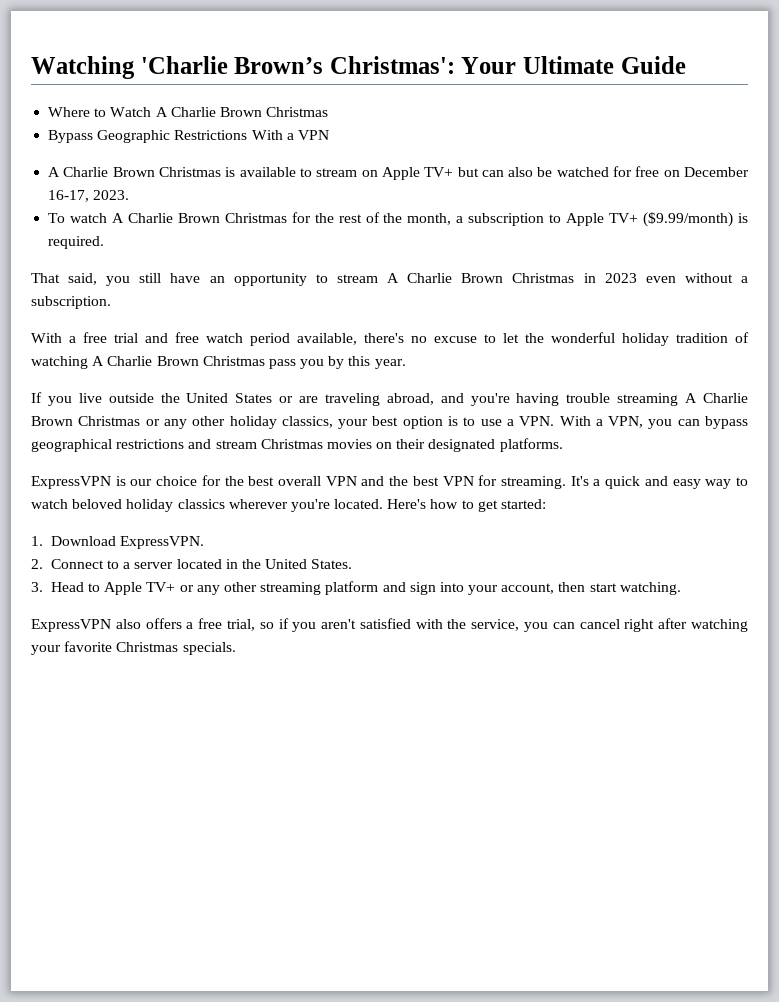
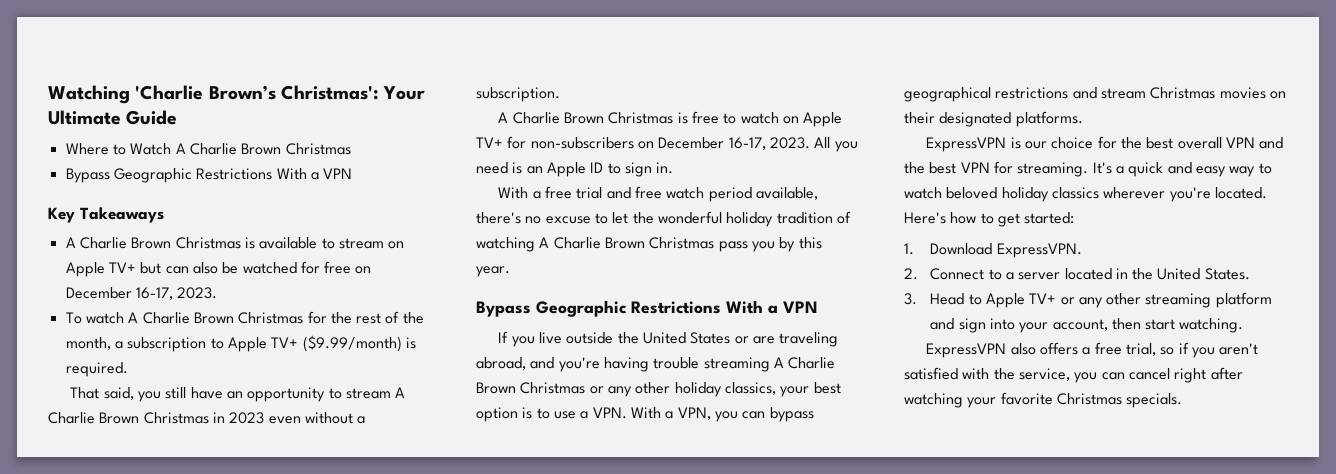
(329, 135) none -> [48,207,164,223] // Key Takeaways
(111, 302) none -> [498,111,843,127] [476,136,858,152] [476,162,674,177] // A Charlie Brown Christmas is free to watch on Apple TV+ for non-subscribers on December 16-17, 2023. All you need is an Apple ID to sign in.
(406, 364) none -> [476,300,818,317] // Bypass Geographic Restrictions With a VPN

